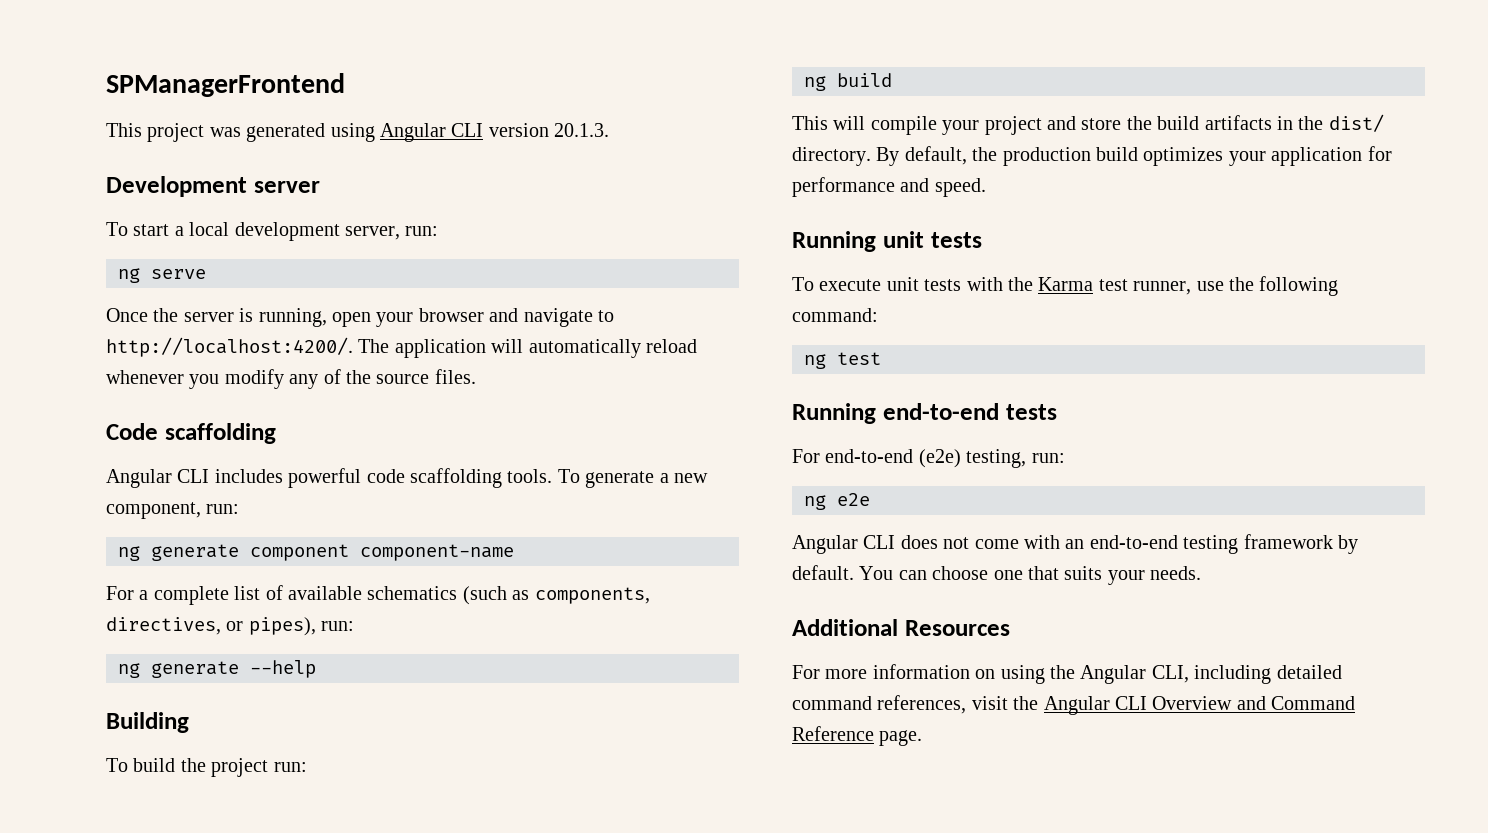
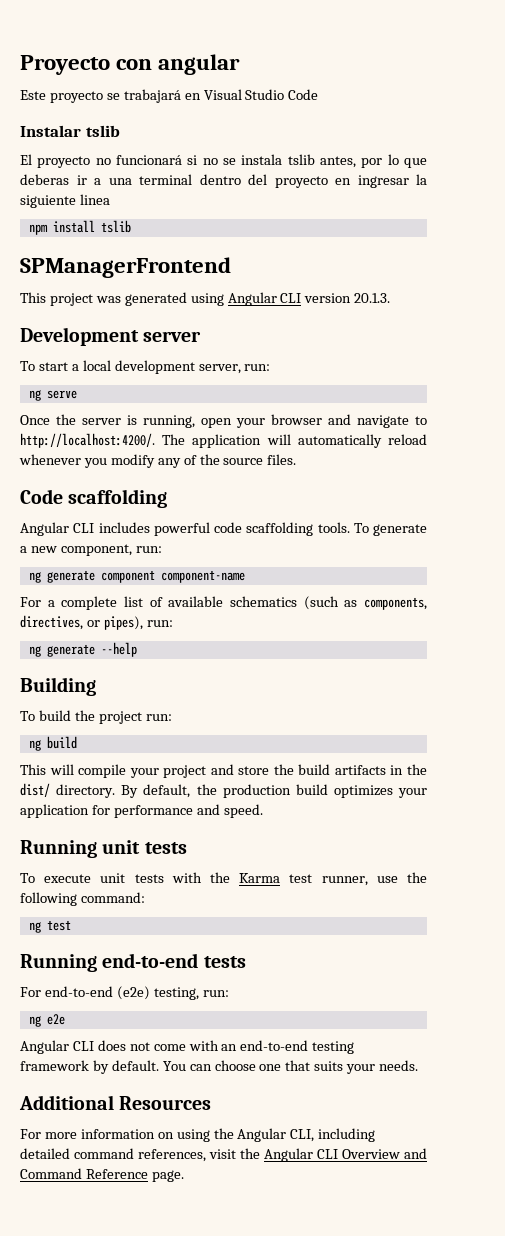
(106, 85) none -> [20,54,241,75] [20,89,319,103] [20,125,120,137] [20,154,427,168] [20,174,427,188] [20,194,110,208] [28,220,131,235] Proyecto con angular // Este proyecto se trabajará en Visual Studio Code // Instalar tslib // El proyecto no funcionará si no se instala tslib antes, por lo que deberas ir a una terminal dentro del proyecto en ingresar la siguiente linea // npm install tslib //

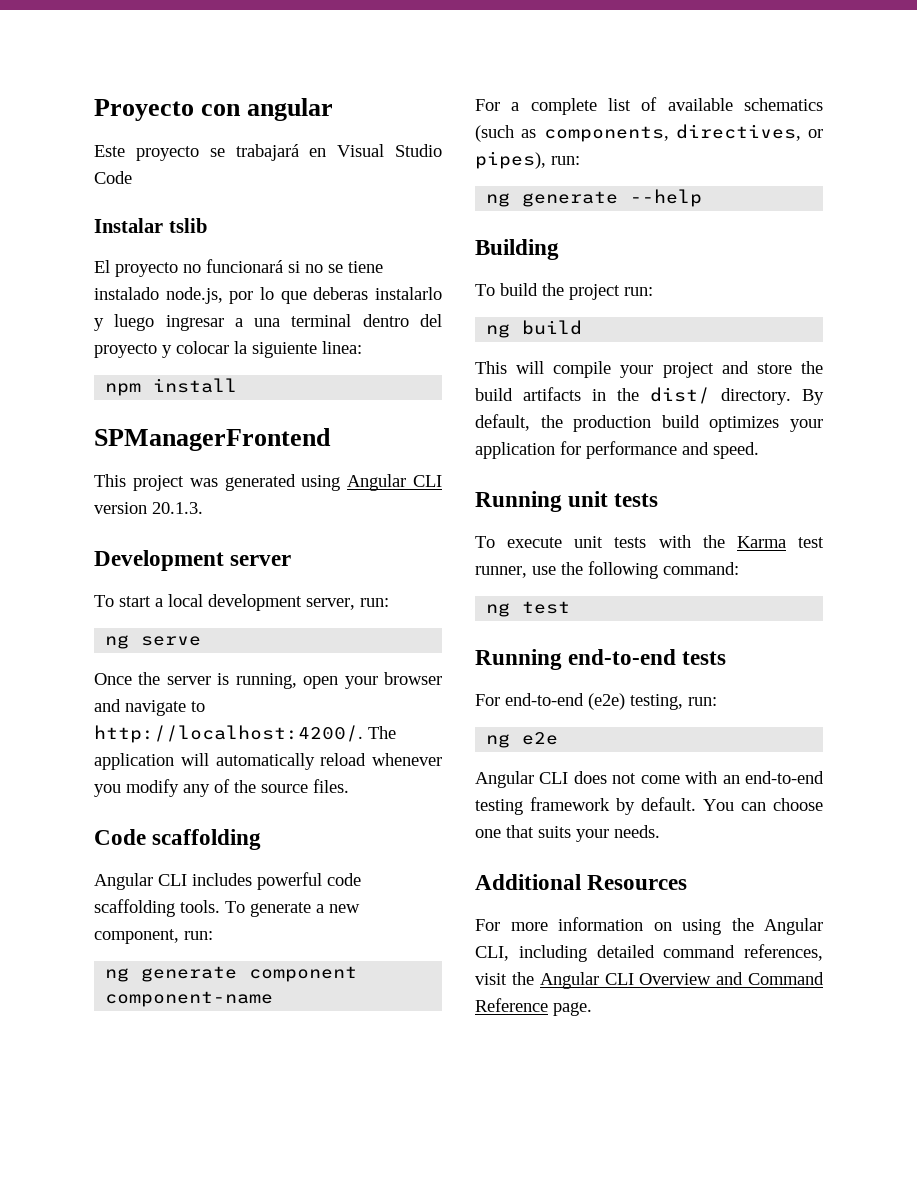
[241,154,356,168] instala tslib antes, -> [348,261,383,273] [94,287,223,304] tiene instalado node.js,
[76,175,87,185] ir -> [375,287,442,300] [94,314,224,331] instalarlo y luego ingresar
[335,175,409,188] en ingresar -> [162,341,229,358] y colocar
[79,194,110,205] linea -> [322,341,362,354] linea:
[100,220,131,233] tslib -> (238, 385) none

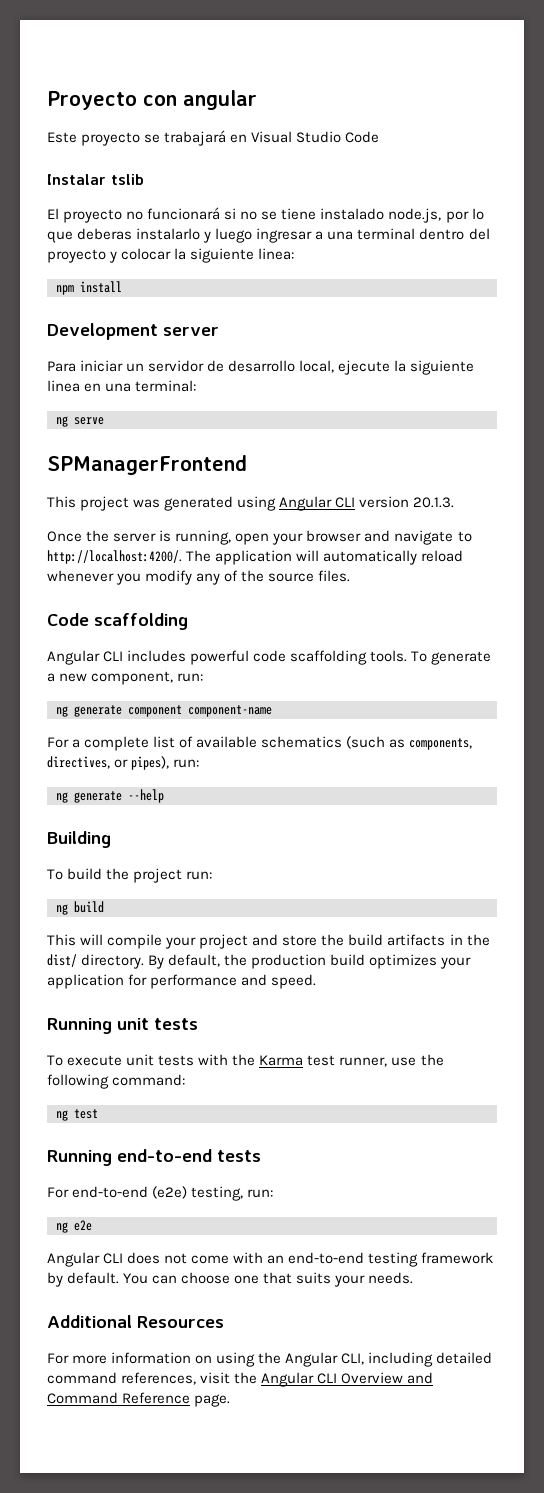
(238, 385) none -> [47,323,219,340] [47,360,475,375] [47,380,197,392] [56,416,104,427] // Development server // Para iniciar un servidor de desarrollo local, ejecute la siguiente linea en una terminal: // ng serve
[94,550,292,571] [94,594,389,611] [105,635,202,649] // Development server // To start a local development server, run: // ng serve -> (455, 502) none

